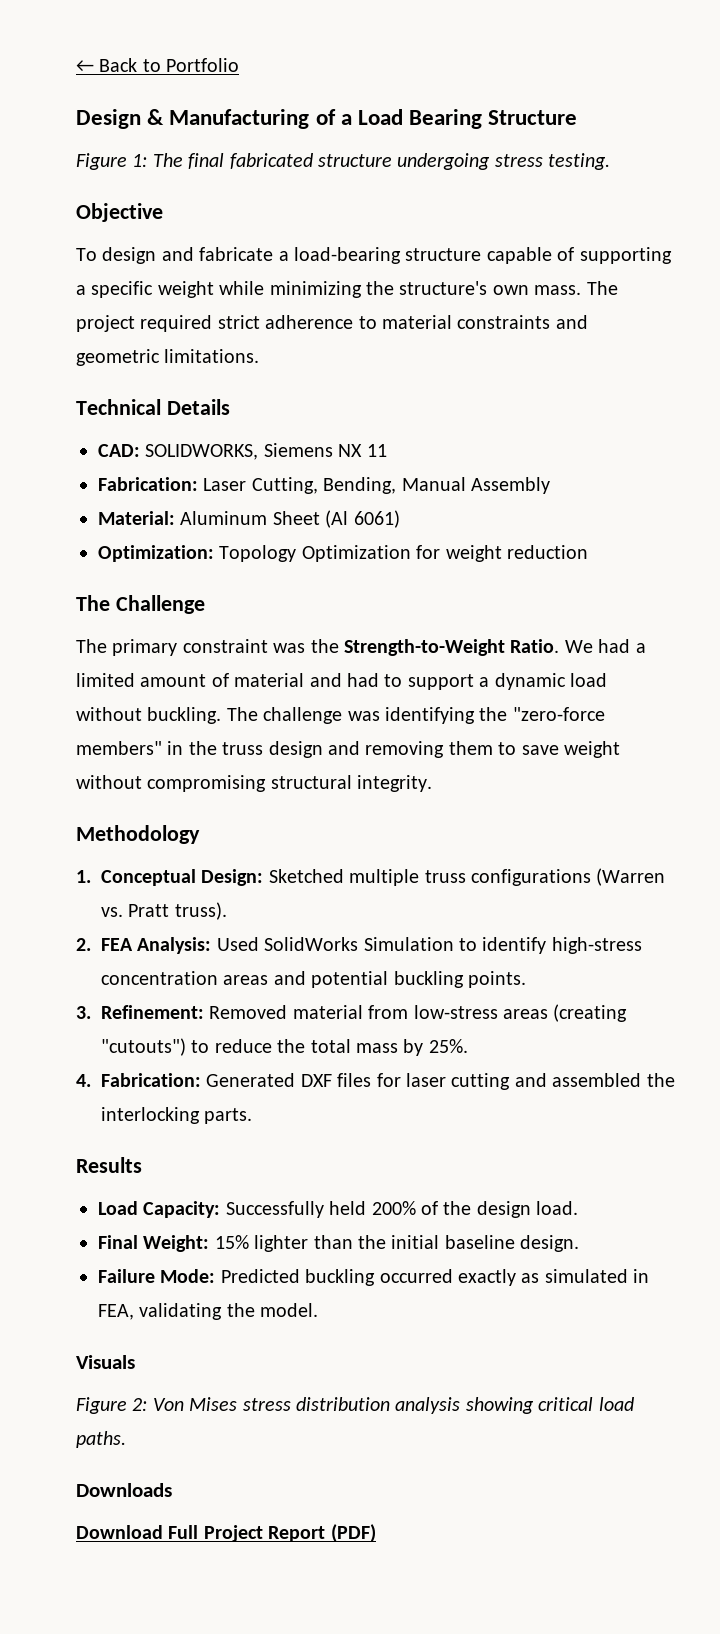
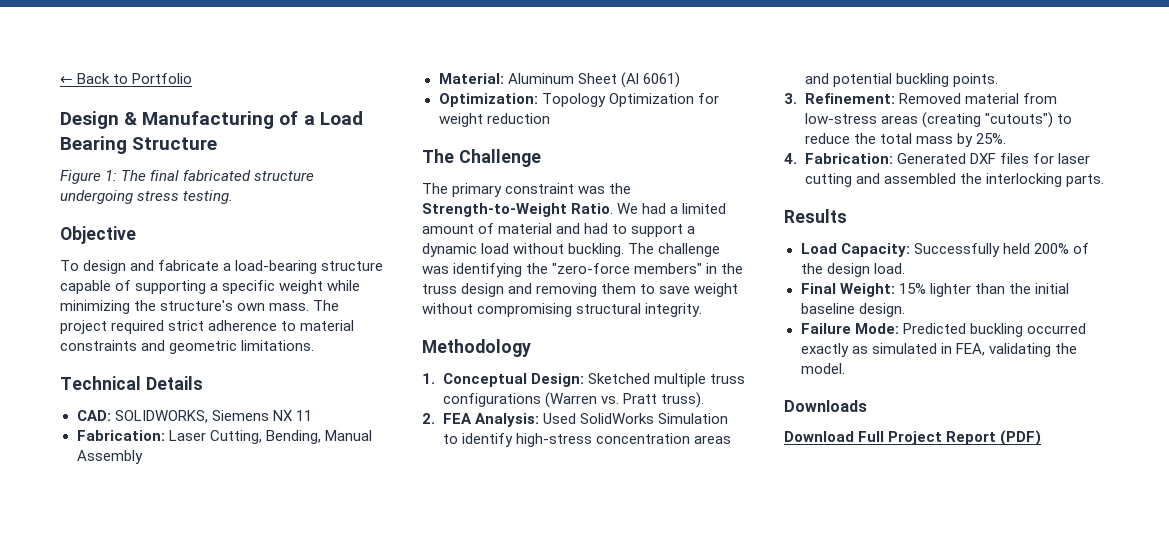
[76,1355,135,1369] [76,1397,634,1414] [76,1431,126,1448] // Visuals // Figure 2: Von Mises stress distribution analysis showing critical load paths. -> (845, 368) none

